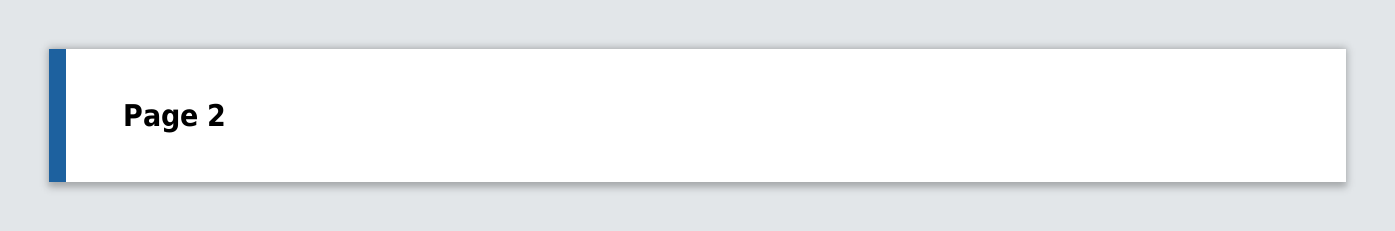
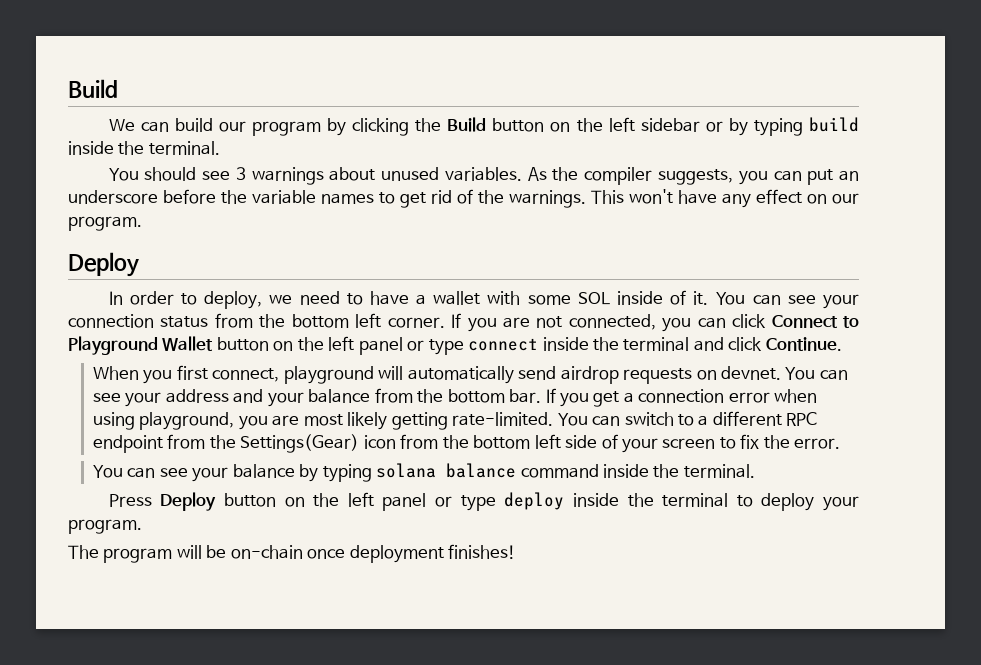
[123,103,226,133] Page 2 -> [68,79,118,98] [108,117,859,136] [68,141,220,155] [108,167,860,185] [68,189,860,208] [68,216,142,231] [68,252,139,277] [108,290,860,309] [68,313,859,332] [68,336,842,355] [92,365,848,384] [92,388,818,407] [92,411,818,430] [92,434,841,453] [92,463,755,482] [108,492,859,511] [68,519,142,534] [68,544,517,563] Build // We can build our program by clicking the Build button on the left sidebar or by typing build inside the terminal. // You should see 3 warnings about unused variables. As the compiler suggests, you can put an underscore before the variable names to get rid of the warnings. This won't have any effect on our program. // Deploy // In order to deploy, we need to have a wallet with some SOL inside of it. You can see your connection status from the bottom left corner. If you are not connected, you can click Connect to Playground Wallet button on the left panel or type connect inside the terminal and click Continue. // When you first connect, playground will automatically send airdrop requests on devnet. You can see your address and your balance from the bottom bar. If you get a connection error when using playground, you are most likely getting rate-limited. You can switch to a different RPC endpoint from the Settings(Gear) icon from the bottom left side of your screen to fix the error. // You can see your balance by typing solana balance command inside the terminal. // Press Deploy button on the left panel or type deploy inside the terminal to deploy your program. // The program will be on-chain once deployment finishes!

